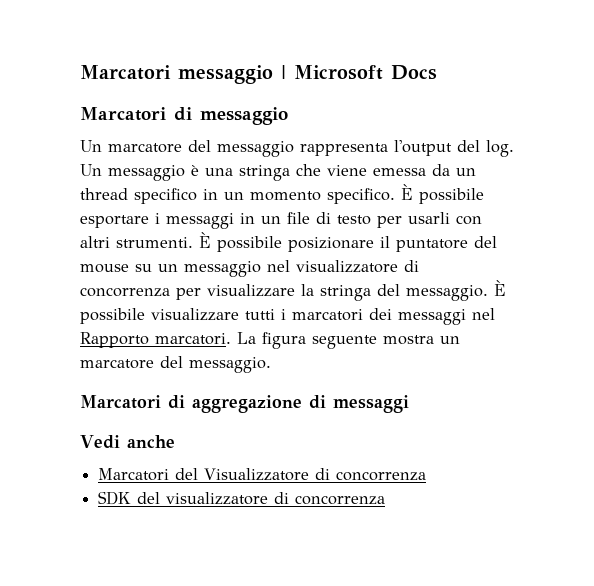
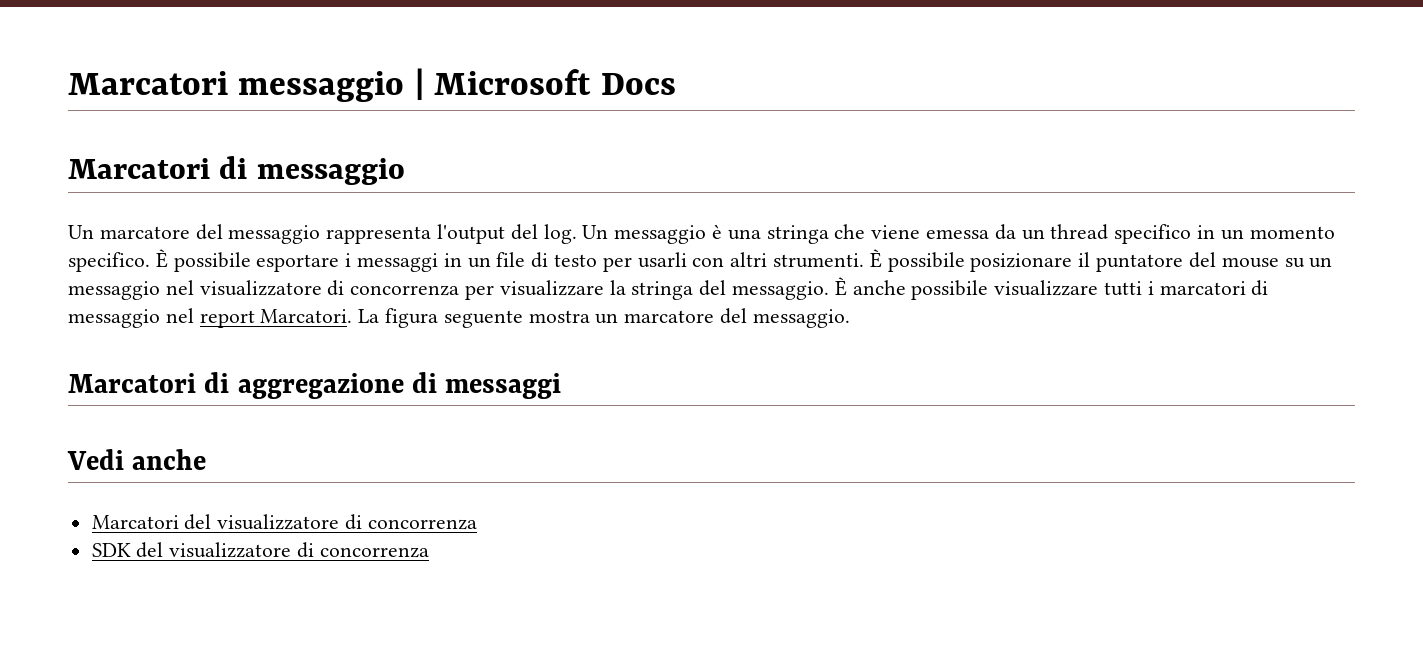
(506, 288) none -> [852,280,906,295] anche
[369,308,495,325] [80,332,231,348] dei messaggi nel Rapporto marcatori. -> [1251,280,1269,296] [68,308,353,328] di messaggio nel report Marcatori.
[204,468,310,481] Visualizzatore -> [217,514,340,530] visualizzatore

